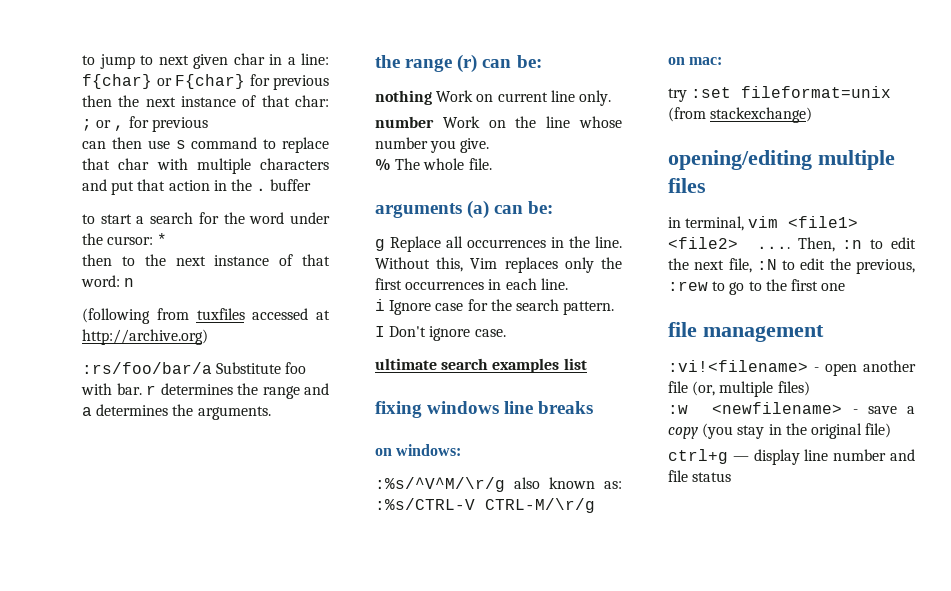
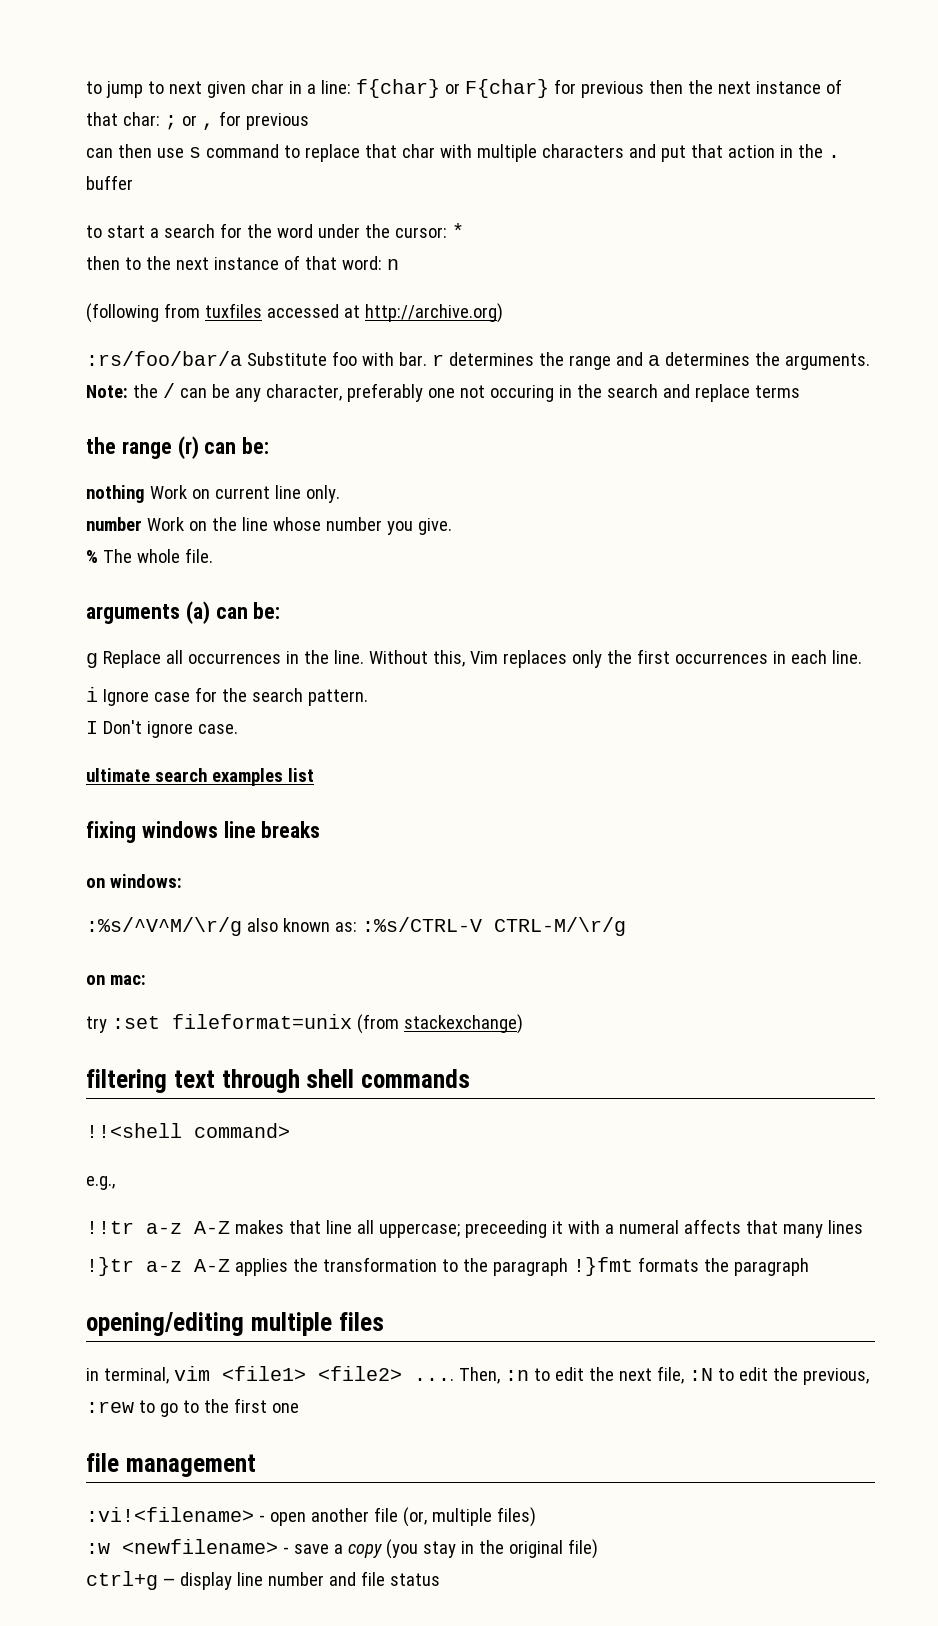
(271, 413) none -> [86,383,800,402] Note: the / can be any character, preferably one not occuring in the search and replace terms
(813, 115) none -> [86,1069,470,1093] [86,1123,290,1138] [86,1176,115,1190] [86,1219,863,1238] [86,1257,809,1276] // filtering text through shell commands // !!<shell command> // e.g., // !!tr a-z A-Z makes that line all uppercase; preceeding it with a numeral affects that many lines // !}tr a-z A-Z applies the transformation to the paragraph !}fmt formats the paragraph

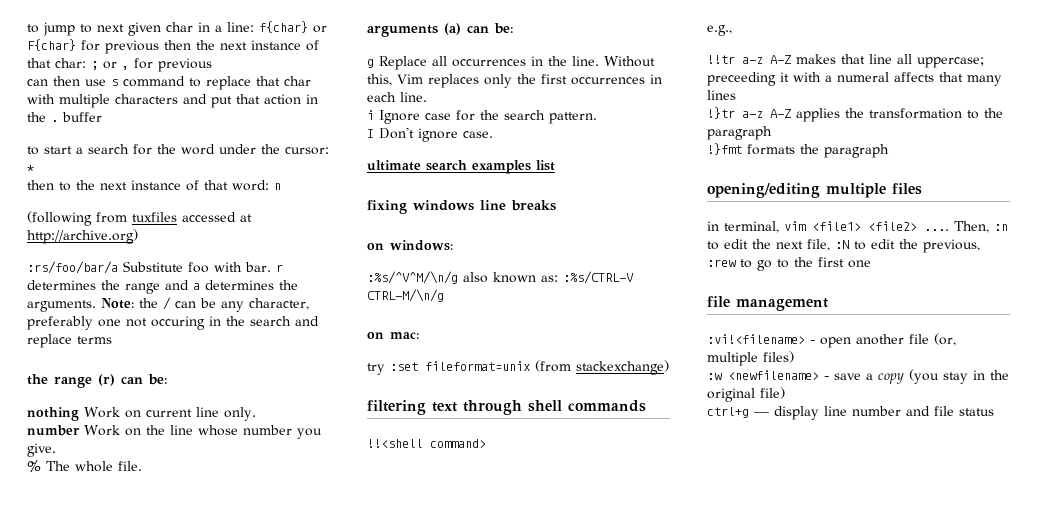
[86,917,242,936] :%s/^V^M/\r/g -> [367,271,458,284] :%s/^V^M/\n/g
[493,917,626,936] CTRL-M/\r/g -> [367,289,444,302] CTRL-M/\n/g
(568, 1267) none -> (772, 133) //

